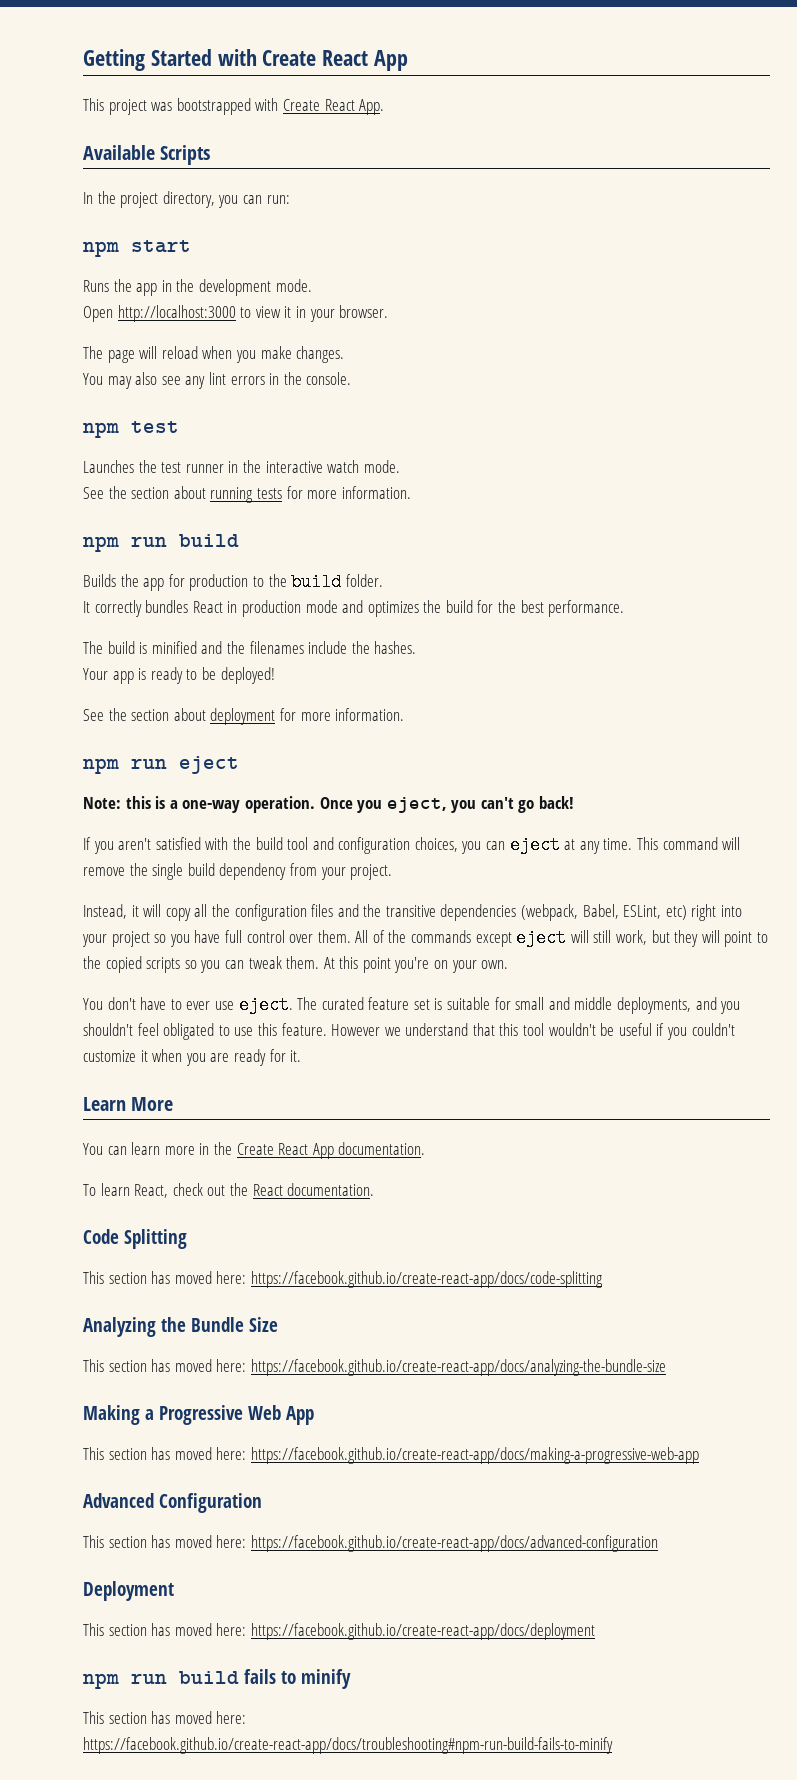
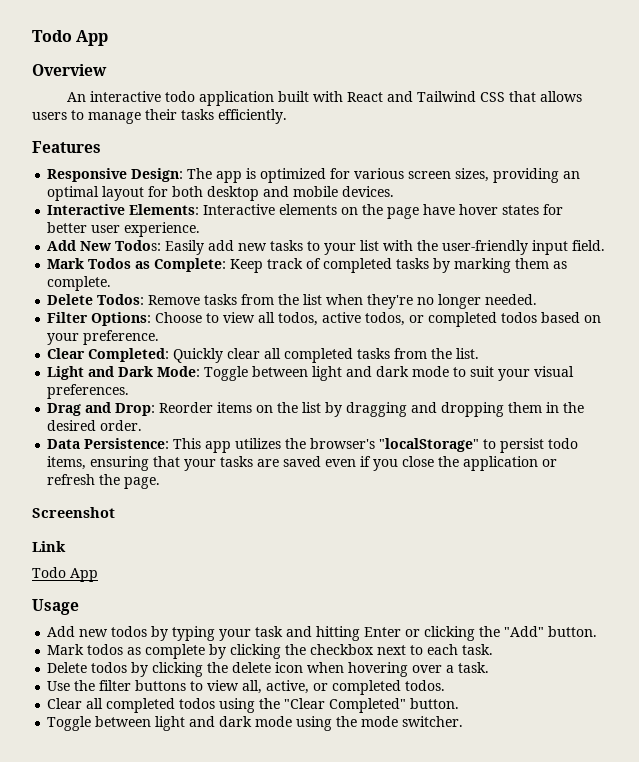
[83,49,409,71] [83,98,385,115] [83,145,211,165] [83,191,290,208] [83,240,191,257] [83,279,312,296] [83,305,389,322] [83,346,345,363] [83,372,352,389] [83,421,179,438] [83,460,400,473] [83,486,411,503] [83,534,239,552] [83,573,383,591] [83,600,625,617] [83,641,417,654] [83,667,275,684] [83,708,405,725] [83,756,239,774] [83,796,575,813] [83,836,741,854] [83,863,393,880] [83,904,743,921] [82,929,768,947] [83,956,509,973] [83,996,741,1014] [83,1023,735,1040] [83,1049,302,1066] [83,1097,174,1111] [83,1142,426,1159] [83,1183,375,1198] [83,1229,187,1249] [83,1271,603,1288] [83,1317,278,1337] [83,1359,666,1376] [83,1405,314,1425] [83,1447,699,1464] [83,1493,262,1513] [83,1535,658,1552] [83,1581,174,1601] [83,1623,595,1640] [83,1669,351,1689] [83,1711,247,1724] [83,1737,613,1754] Getting Started with Create React App // This project was bootstrapped with Create React App. // Available Scripts // In the project directory, you can run: // npm start // Runs the app in the development mode. // Open http://localhost:3000 to view it in your browser. // The page will reload when you make changes. // You may also see any lint errors in the console. // npm test // Launches the test runner in the interactive watch mode. // See the section about running tests for more information. // npm run build // Builds the app for production to the build folder. // It correctly bundles React in production mode and optimizes the build for the best performance. // The build is minified and the filenames include the hashes. // Your app is ready to be deployed! // See the section about deployment for more information. // npm run eject // Note: this is a one-way operation. Once you eject, you can't go back! // If you aren't satisfied with the build tool and configuration choices, you can eject at any time. This command will remove the single build dependency from your project. // Instead, it will copy all the configuration files and the transitive dependencies (webpack, Babel, ESLint, etc) right into your project so you have full control over them. All of the commands except eject will still work, but they will point to the copied scripts so you can tweak them. At this point you're on your own. // You don't have to ever use eject. The curated feature set is suitable for small and middle deployments, and you shouldn't feel obligated to use this feature. However we understand that this tool wouldn't be useful if you couldn't customize it when you are ready for it. // Learn More // You can learn more in the Create React App documentation. // To learn React, check out the React documentation. // Code Splitting // This section has moved here: https://facebook.github.io/create-react-app/docs/code-splitting // Analyzing the Bundle Size // This section has moved here: https://facebook.github.io/create-react-app/docs/analyzing-the-bundle-size // Making a Progressive Web App // This section has moved here: https://facebook.github.io/create-react-app/docs/making-a-progressive-web-app // Advanced Configuration // This section has moved here: https://facebook.github.io/create-react-app/docs/advanced-configuration // Deployment // This section has moved here: https://facebook.github.io/create-react-app/docs/deployment // npm run build fails to minify // This section has moved here: https://facebook.github.io/create-react-app/docs/troubleshooting#npm-run-build-fails-to-minify -> [32,30,109,46] [32,64,107,76] [67,91,583,106] [32,109,287,124] [32,141,101,153] [47,168,581,183] [47,186,395,201] [47,204,564,219] [47,222,201,237] [47,240,606,255] [47,258,568,273] [47,276,112,291] [47,294,538,309] [47,312,602,327] [47,330,160,345] [47,348,480,363] [47,366,575,381] [47,384,130,399] [47,402,585,417] [47,420,143,431] [47,438,579,453] [47,456,558,471] [47,474,161,489] [32,507,115,518] [32,541,66,552] [32,567,98,582] [32,599,79,615] [47,626,598,641] [47,644,494,659] [47,662,490,677] [47,680,446,695] [47,698,460,713] [47,716,464,731] Todo App // Overview // An interactive todo application built with React and Tailwind CSS that allows users to manage their tasks efficiently. // Features // Responsive Design: The app is optimized for various screen sizes, providing an optimal layout for both desktop and mobile devices. // Interactive Elements: Interactive elements on the page have hover states for better user experience. // Add New Todos: Easily add new tasks to your list with the user-friendly input field. // Mark Todos as Complete: Keep track of completed tasks by marking them as complete. // Delete Todos: Remove tasks from the list when they're no longer needed. // Filter Options: Choose to view all todos, active todos, or completed todos based on your preference. // Clear Completed: Quickly clear all completed tasks from the list. // Light and Dark Mode: Toggle between light and dark mode to suit your visual preferences. // Drag and Drop: Reorder items on the list by dragging and dropping them in the desired order. // Data Persistence: This app utilizes the browser's "localStorage" to persist todo items, ensuring that your tasks are saved even if you close the application or refresh the page. // Screenshot // Link // Todo App // Usage // Add new todos by typing your task and hitting Enter or clicking the "Add" button. // Mark todos as complete by clicking the checkbox next to each task. // Delete todos by clicking the delete icon when hovering over a task. // Use the filter buttons to view all, active, or completed todos. // Clear all completed todos using the "Clear Completed" button. // Toggle between light and dark mode using the mode switcher.

